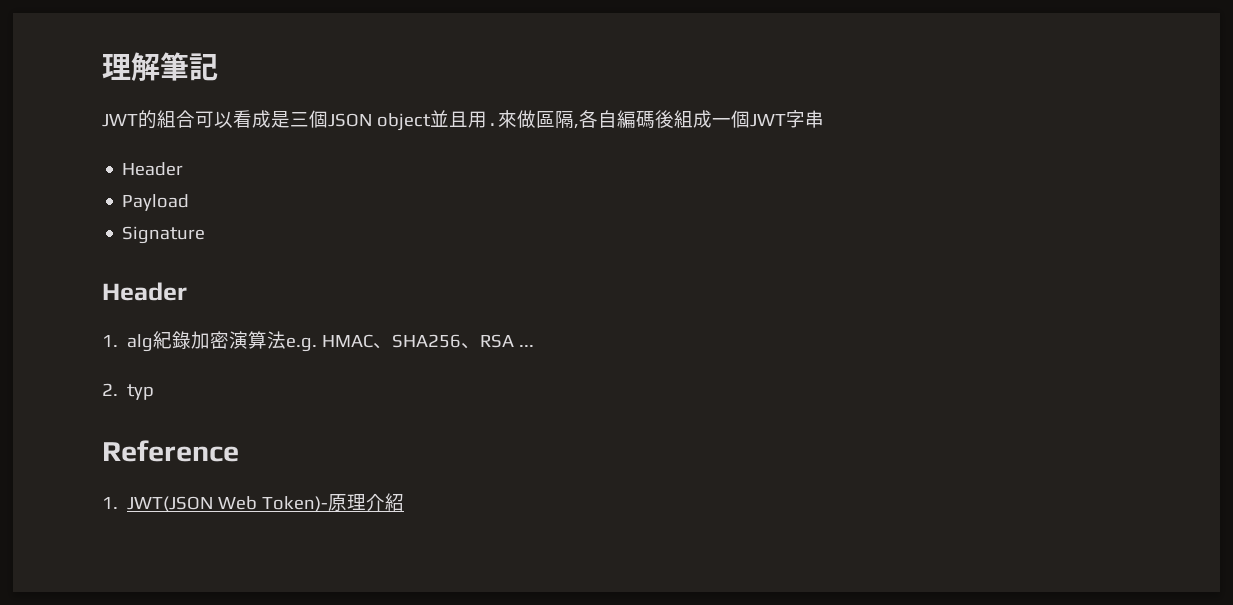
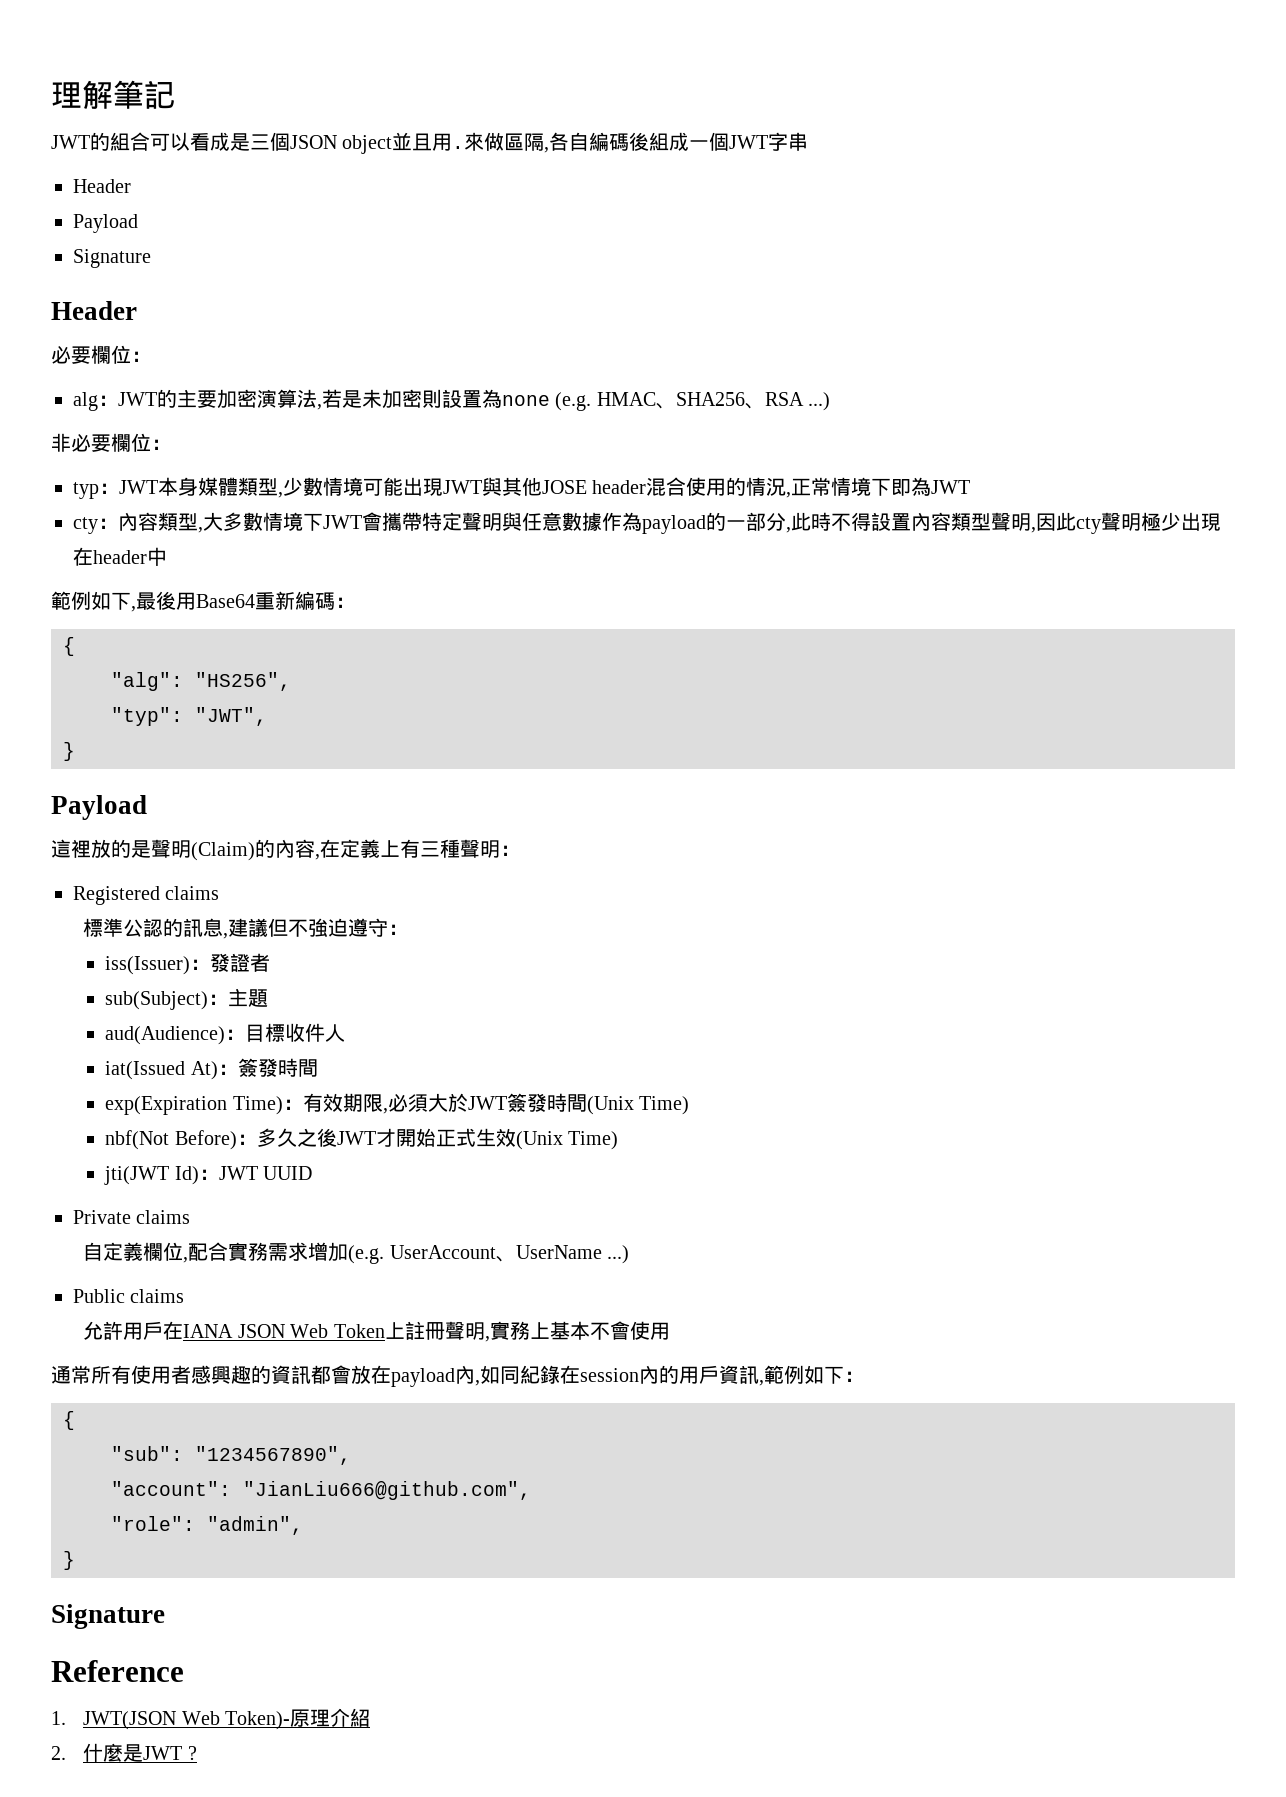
[102,331,535,352] [102,383,155,400] 1. alg紀錄加密演算法e.g. HMAC、SHA256、RSA ... // 2. typ -> [51,345,151,364] [73,389,831,411] [51,433,171,452] [73,477,971,499] [73,512,1221,534] [73,547,167,566] [51,591,355,612] [63,637,75,656] [111,672,291,691] [111,707,267,726] [63,742,75,761] [51,795,147,820] [51,839,520,861] [73,886,220,905] [83,918,409,939] [105,953,271,975] [105,988,269,1010] [105,1023,346,1045] [105,1058,318,1080] [105,1093,690,1115] [105,1128,619,1150] [104,1166,313,1185] [73,1210,191,1224] [83,1242,630,1264] [73,1289,185,1303] [83,1321,670,1342] [51,1365,864,1387] [63,1411,75,1430] [111,1446,351,1465] [111,1481,531,1500] [111,1516,303,1535] [63,1551,75,1570] [51,1604,165,1629] 必要欄位： // alg：JWT的主要加密演算法,若是未加密則設置為none (e.g. HMAC、SHA256、RSA ...) // 非必要欄位： // typ：JWT本身媒體類型,少數情境可能出現JWT與其他JOSE header混合使用的情況,正常情境下即為JWT // cty：內容類型,大多數情境下JWT會攜帶特定聲明與任意數據作為payload的一部分,此時不得設置內容類型聲明,因此cty聲明極少出現在header中 // 範例如下,最後用Base64重新編碼： // { // "alg": "HS256", // "typ": "JWT", // } // Payload // 這裡放的是聲明(Claim)的內容,在定義上有三種聲明： // Registered claims // 標準公認的訊息,建議但不強迫遵守： // iss(Issuer)：發證者 // sub(Subject)：主題 // aud(Audience)：目標收件人 // iat(Issued At)：簽發時間 // exp(Expiration Time)：有效期限,必須大於JWT簽發時間(Unix Time) // nbf(Not Before)：多久之後JWT才開始正式生效(Unix Time) // jti(JWT Id)：JWT UUID // Private claims // 自定義欄位,配合實務需求增加(e.g. UserAccount、UserName ...) // Public claims // 允許用戶在IANA JSON Web Token上註冊聲明,實務上基本不會使用 // 通常所有使用者感興趣的資訊都會放在payload內,如同紀錄在session內的用戶資訊,範例如下： // { // "sub": "1234567890", // "account": "JianLiu666@github.com", // "role": "admin", // } // Signature
(405, 502) none -> [51,1743,197,1762] // 2.什麼是JWT ?

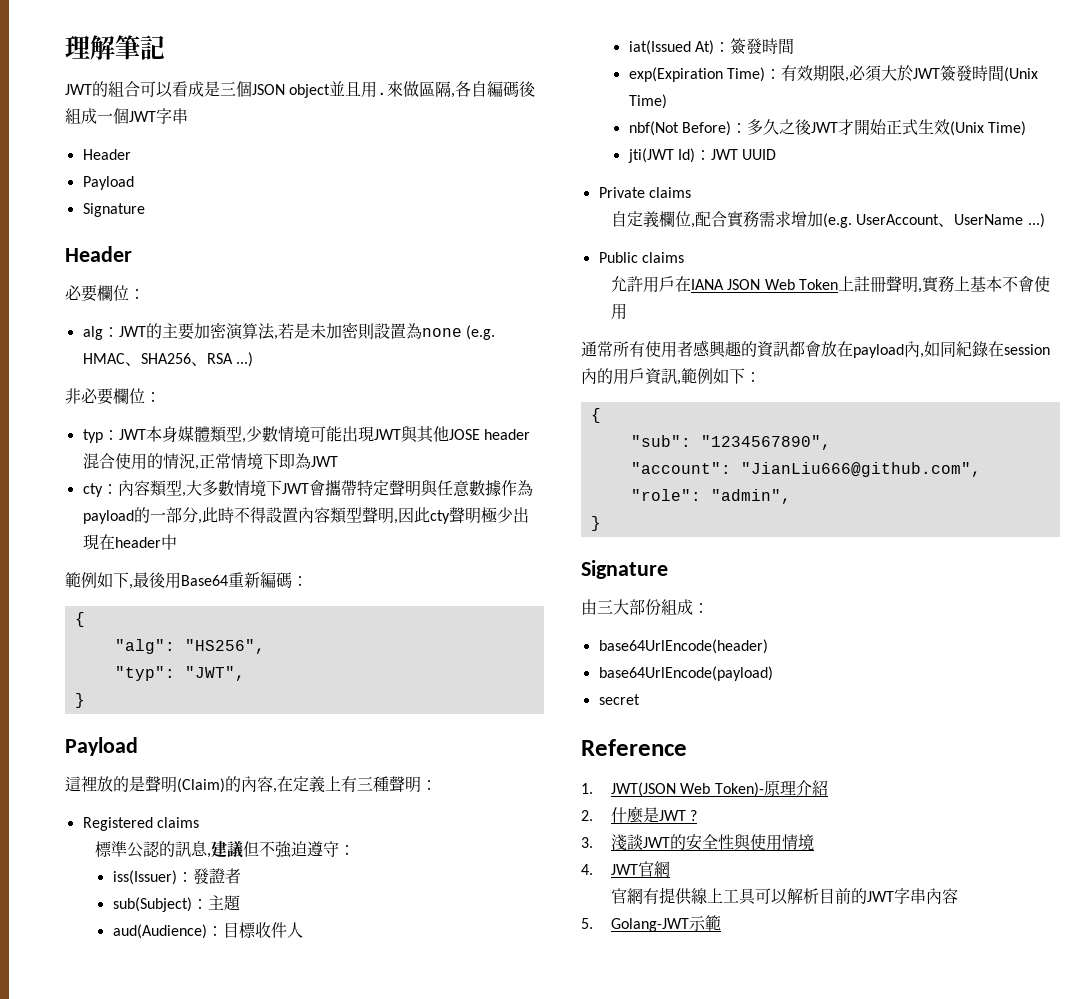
(165, 1616) none -> [581,599,709,616] [598,639,768,654] [598,666,773,681] [598,694,640,705] // 由三大部份組成： // base64UrlEncode(header) // base64UrlEncode(payload) // secret
(197, 1753) none -> [581,834,815,851] [581,861,671,878] [611,887,959,905] [581,915,722,932] // 3.淺談JWT的安全性與使用情境 // 4. JWT官網 // 官網有提供線上工具可以解析目前的JWT字串內容 // 5. Golang-JWT示範

